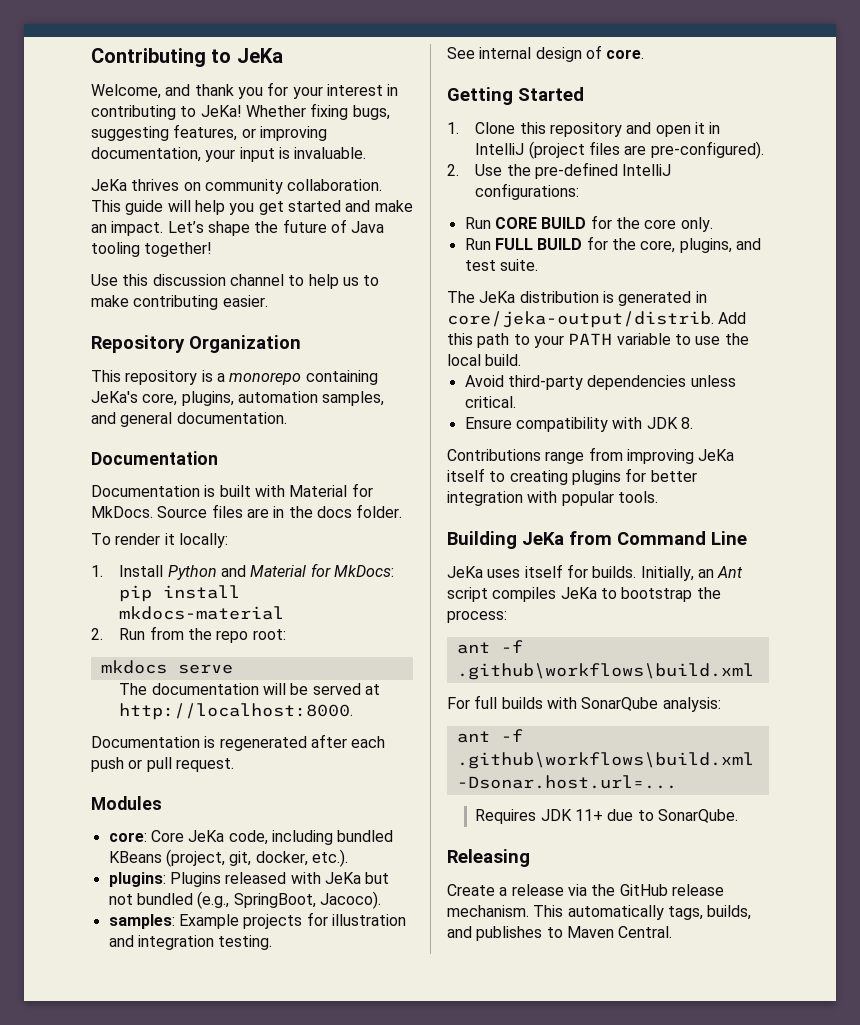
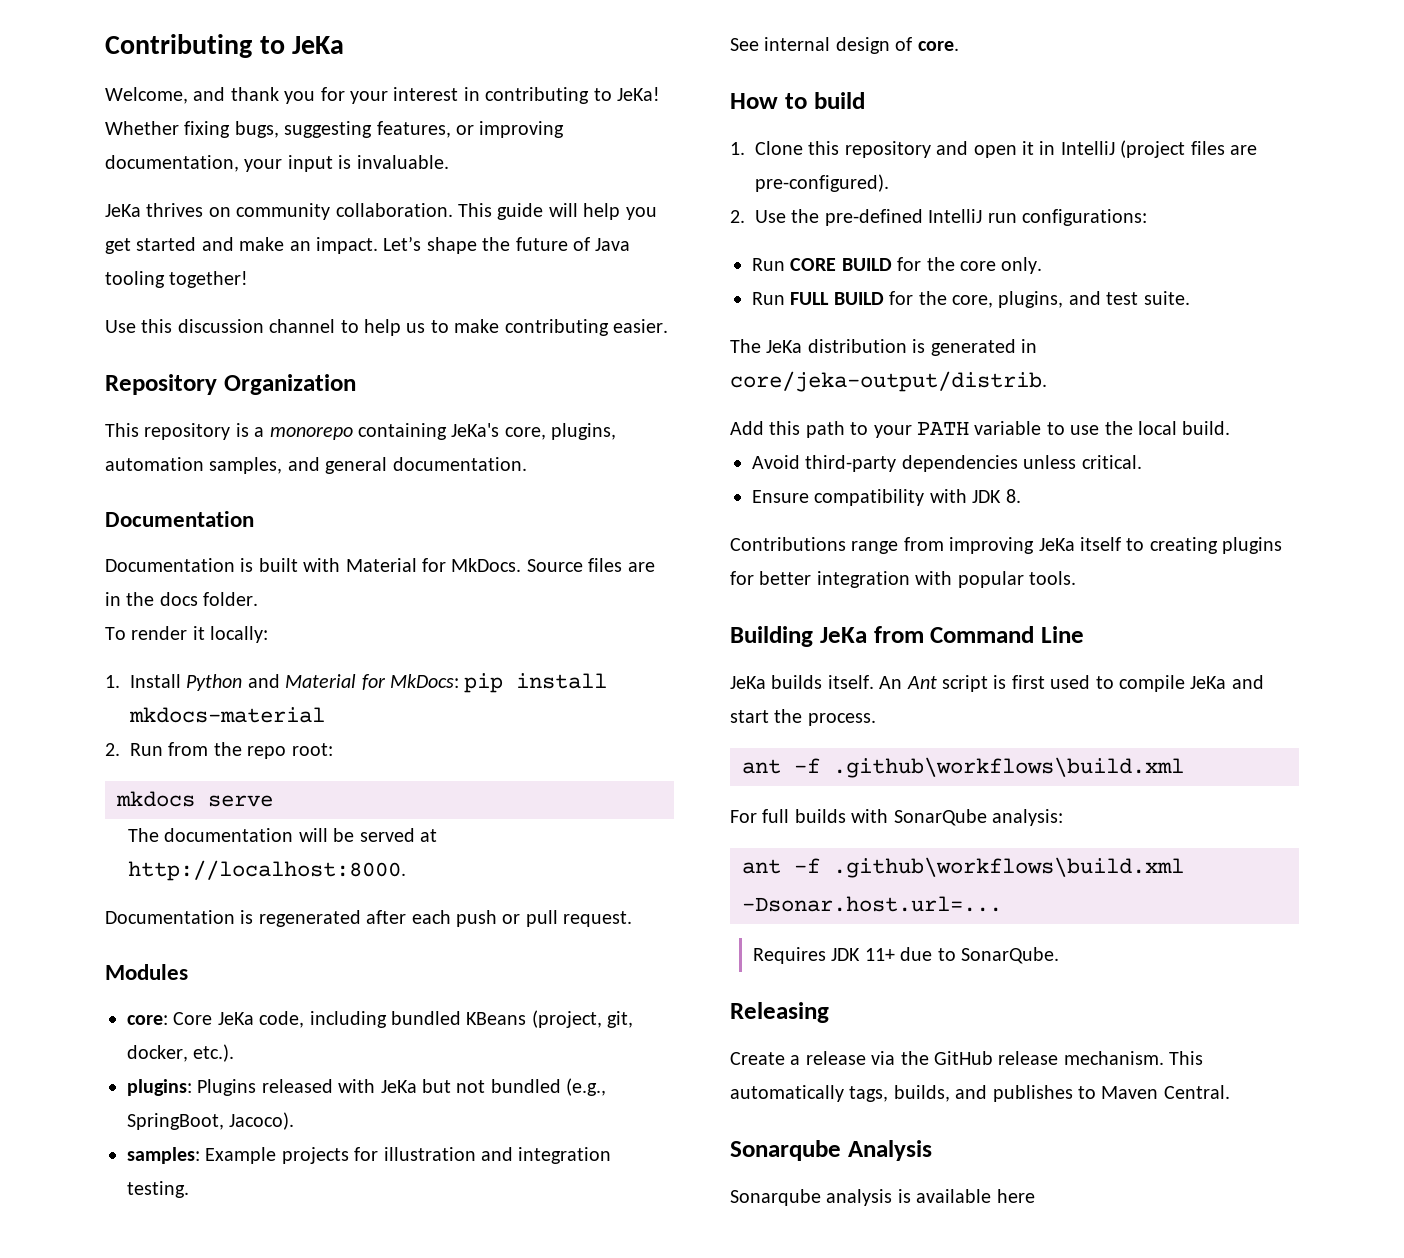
[447,87,584,105] Getting Started -> [730,92,865,109] How to build
(672, 170) none -> [987,213,1017,223] run
(714, 319) none -> (1047, 381) //
[487,564,744,581] [447,587,721,602] [447,610,507,623] uses itself for builds. Initially, an Ant script compiles JeKa to bootstrap the process: -> [771,675,1264,692] [730,709,876,726] builds itself. An Ant script is first used to compile JeKa and start the process.
(673, 932) none -> [730,1140,932,1161] [730,1189,1035,1206] // Sonarqube Analysis // Sonarqube analysis is available here

